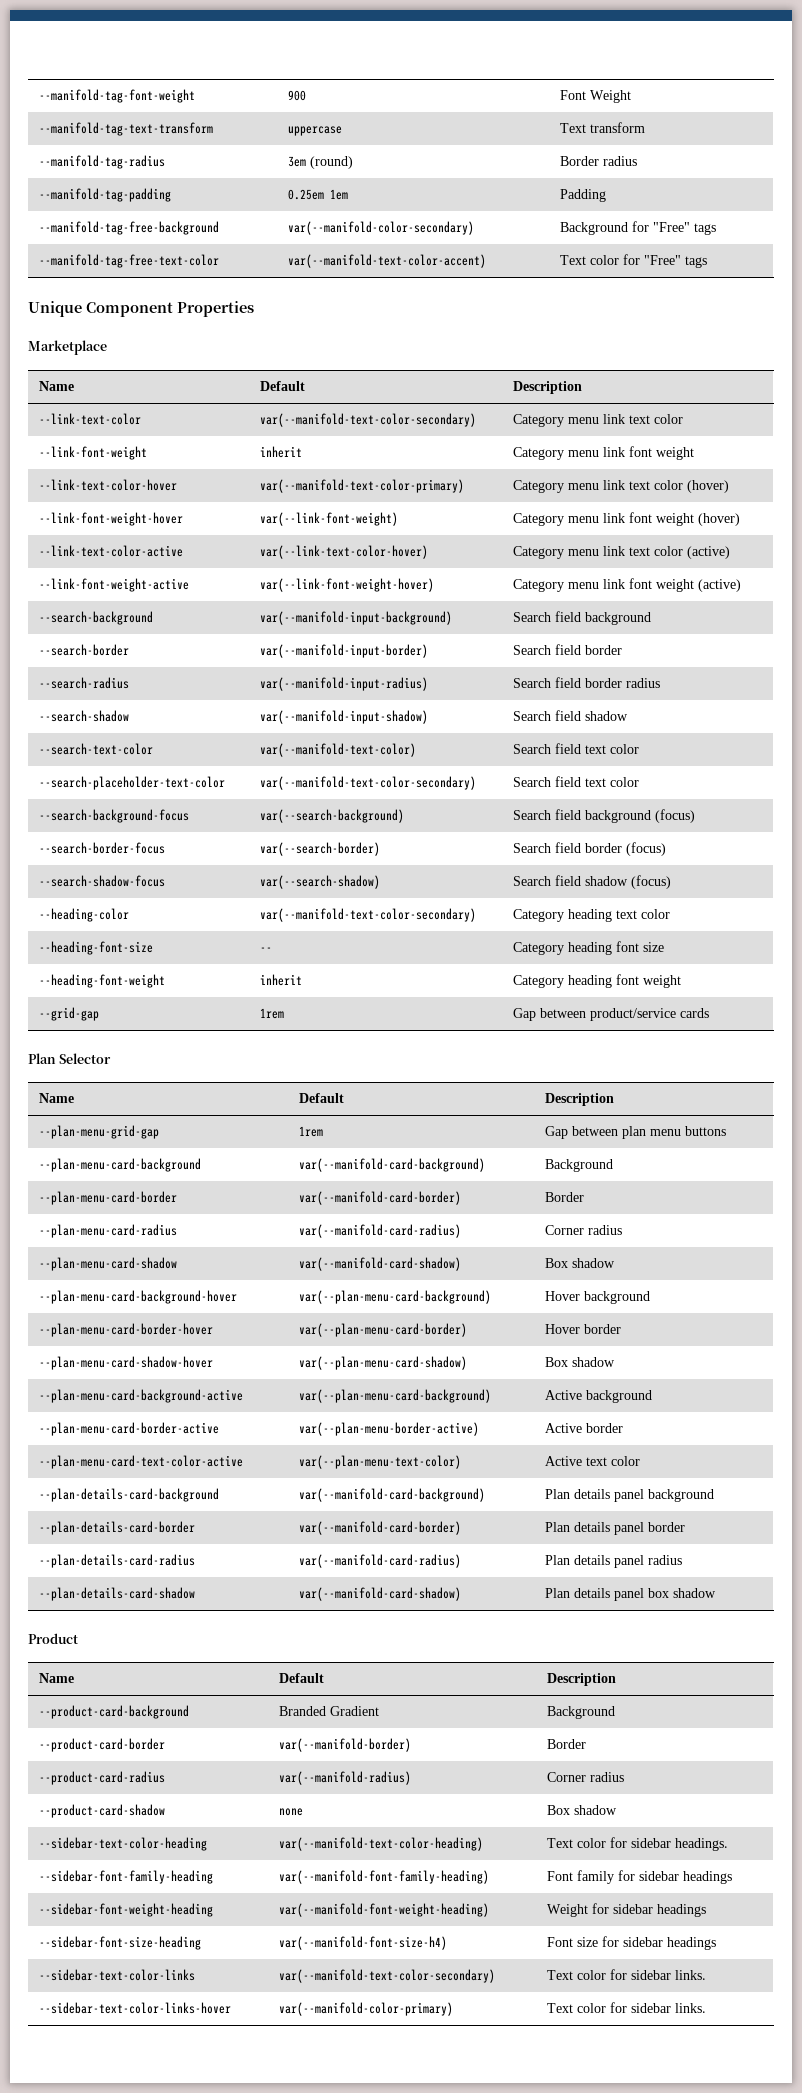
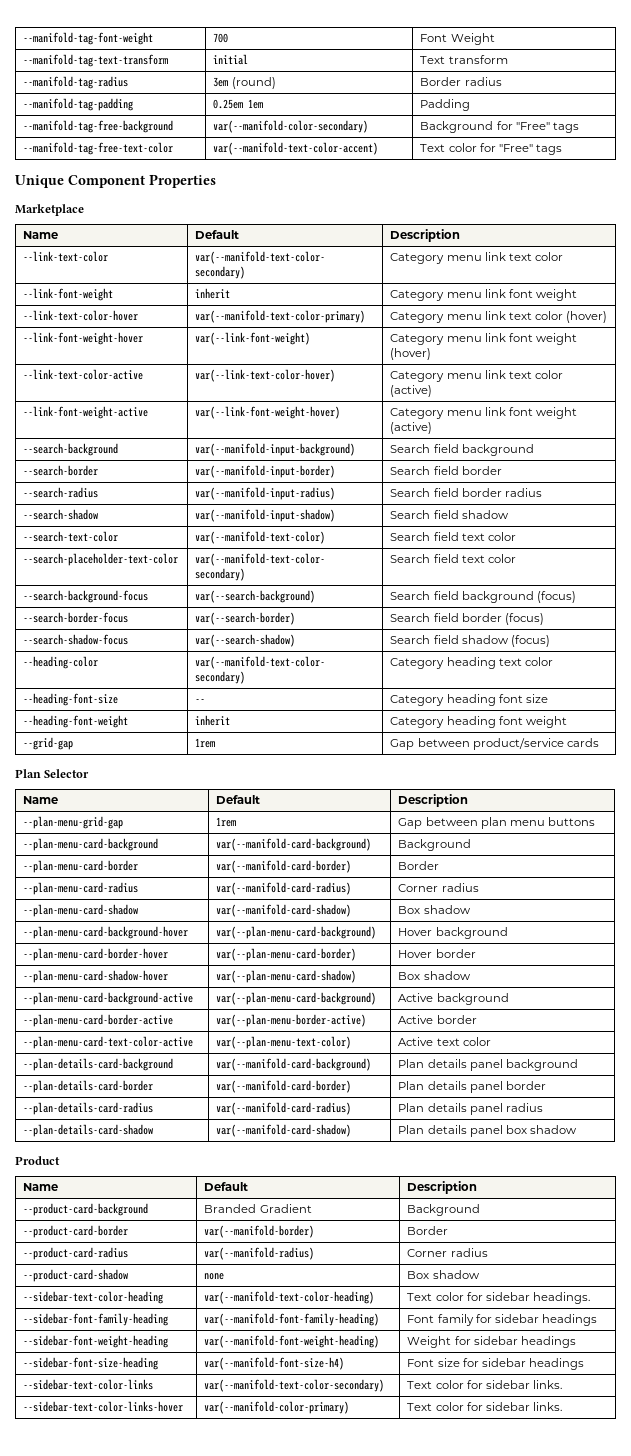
[287,90,306,101] 900 -> [213,33,229,43] 700
[287,126,342,136] uppercase -> [213,54,249,65] initial

